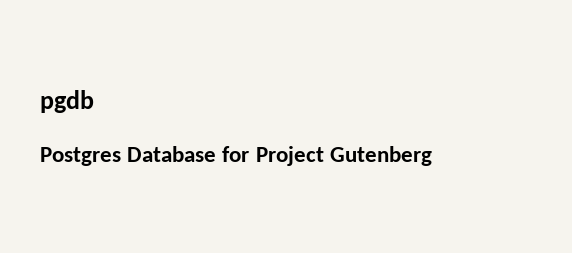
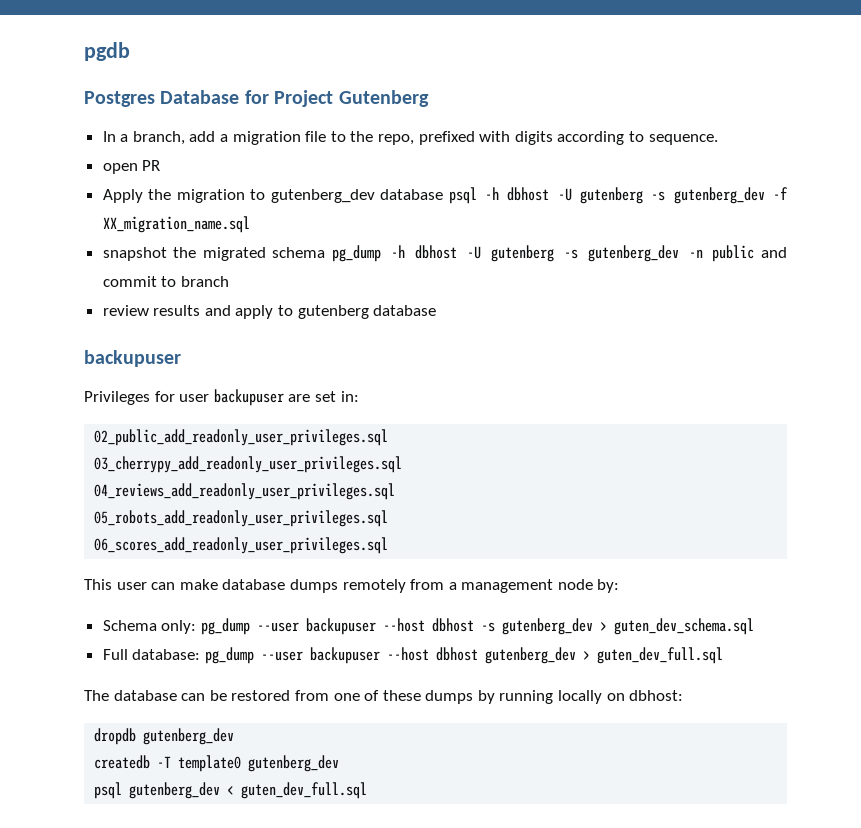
(432, 156) none -> [102,131,718,145] [102,160,161,174] [102,187,788,204] [102,216,250,233] [102,245,788,262] [102,276,229,287] [102,305,437,319] [84,350,181,367] [84,389,359,406] [94,429,389,446] [94,456,403,473] [94,483,396,500] [94,510,389,527] [94,537,389,554] [84,579,620,593] [102,618,754,635] [102,647,723,664] [84,690,684,704] [94,728,235,745] [94,755,340,772] [94,782,368,799] // In a branch, add a migration file to the repo, prefixed with digits according to sequence. // open PR // Apply the migration to gutenberg_dev database psql -h dbhost -U gutenberg -s gutenberg_dev -f XX_migration_name.sql // snapshot the migrated schema pg_dump -h dbhost -U gutenberg -s gutenberg_dev -n public and commit to branch // review results and apply to gutenberg database // backupuser // Privileges for user backupuser are set in: // 02_public_add_readonly_user_privileges.sql // 03_cherrypy_add_readonly_user_privileges.sql // 04_reviews_add_readonly_user_privileges.sql // 05_robots_add_readonly_user_privileges.sql // 06_scores_add_readonly_user_privileges.sql // This user can make database dumps remotely from a management node by: // Schema only: pg_dump --user backupuser --host dbhost -s gutenberg_dev > guten_dev_schema.sql // Full database: pg_dump --user backupuser --host dbhost gutenberg_dev > guten_dev_full.sql // The database can be restored from one of these dumps by running locally on dbhost: // dropdb gutenberg_dev // createdb -T template0 gutenberg_dev // psql gutenberg_dev < guten_dev_full.sql

